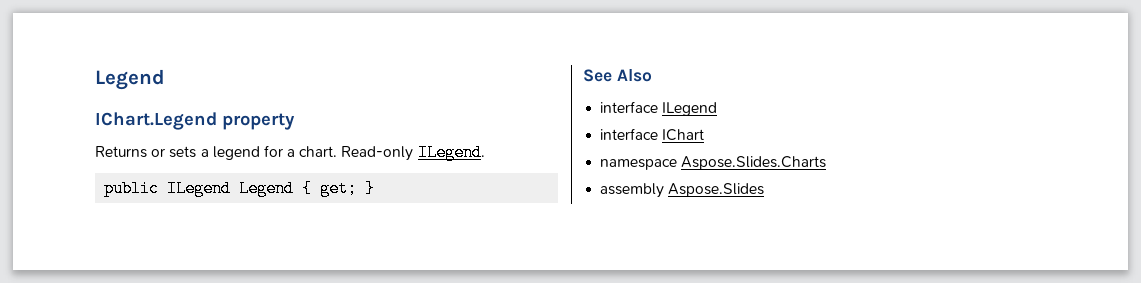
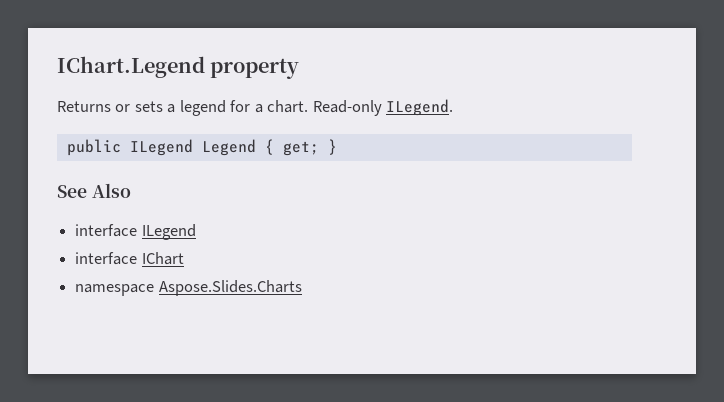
[95,69,165,90] Legend // -> (57, 67) none
[600,183,765,198] // assembly Aspose.Slides -> (302, 288) none

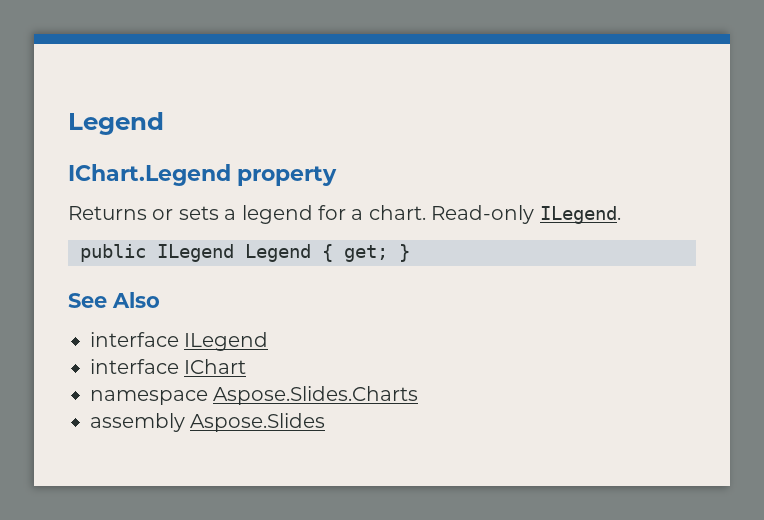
(57, 67) none -> [68,112,164,135] Legend //
(302, 288) none -> [90,413,326,432] // assembly Aspose.Slides

